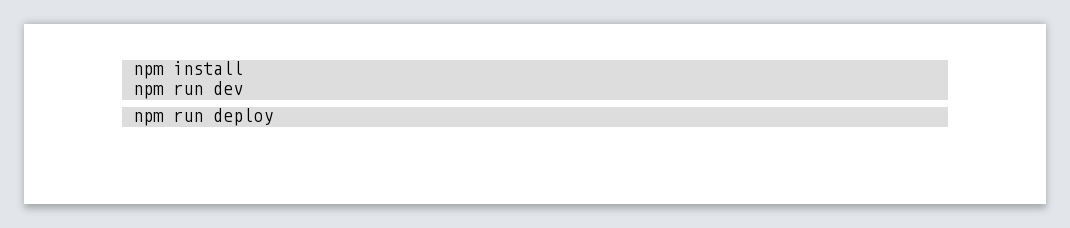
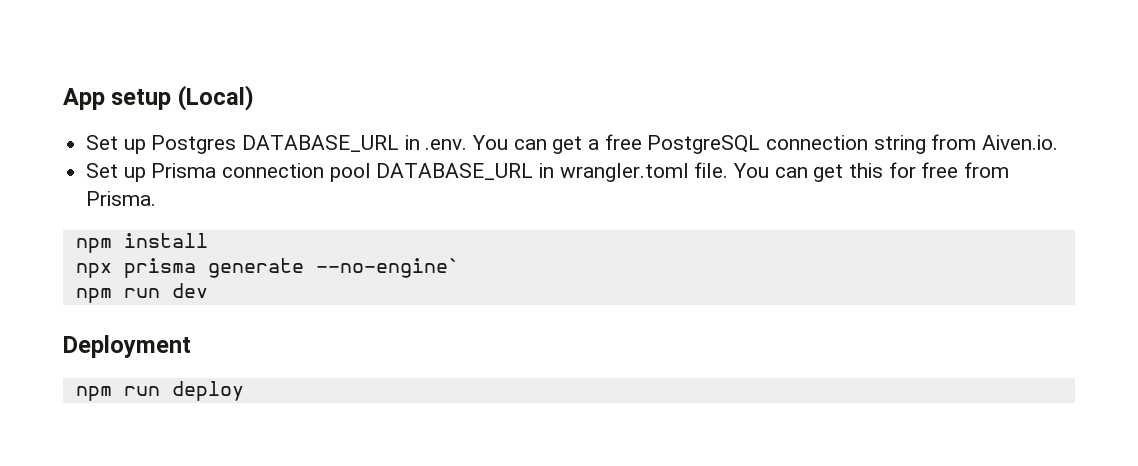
[133,61,244,79] npm install -> [63,85,254,111] [86,134,1059,154] [86,162,1010,182] [86,191,157,206] [75,233,208,253] [75,258,460,278] App setup (Local) // Set up Postgres DATABASE_URL in .env. You can get a free PostgreSQL connection string from Aiven.io. // Set up Prisma connection pool DATABASE_URL in wrangler.toml file. You can get this for free from Prisma. // npm install // npx prisma generate --no-engine`
(244, 88) none -> [63,335,191,358] // Deployment

